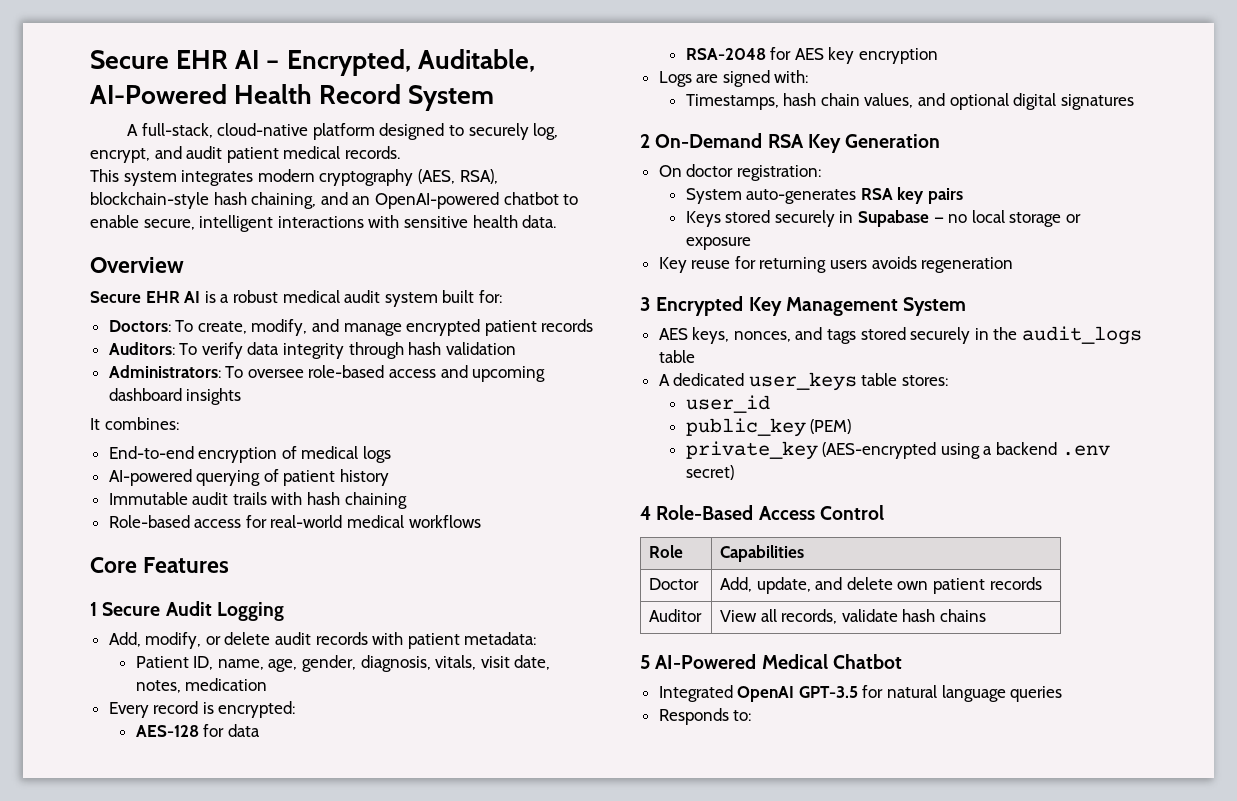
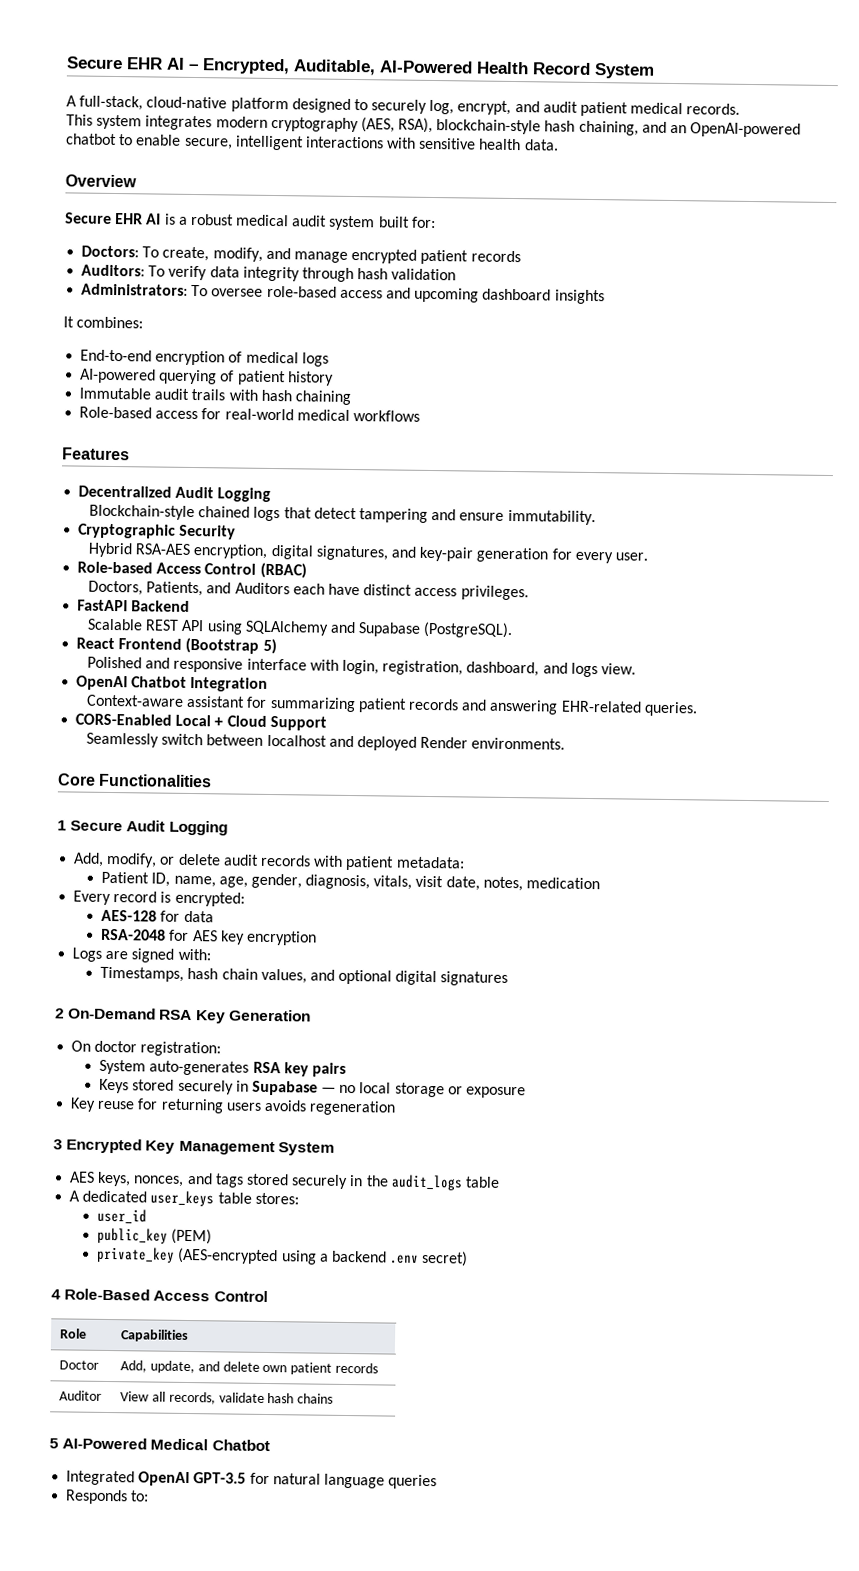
(481, 521) none -> [62,447,130,461] [78,485,272,502] [89,504,596,526] [78,523,237,540] [88,542,648,564] [77,561,307,579] [88,580,529,601] [77,599,191,612] [87,618,514,639] [76,637,277,655] [87,656,636,678] [76,675,269,692] [86,694,698,717] [75,713,327,731] [86,732,566,751] // Features // Decentralized Audit Logging // Blockchain-style chained logs that detect tampering and ensure immutability. // Cryptographic Security // Hybrid RSA-AES encryption, digital signatures, and key-pair generation for every user. // Role-based Access Control (RBAC) // Doctors, Patients, and Auditors each have distinct access privileges. // FastAPI Backend // Scalable REST API using SQLAlchemy and Supabase (PostgreSQL). // React Frontend (Bootstrap 5) // Polished and responsive interface with login, registration, dashboard, and logs view. // OpenAI Chatbot Integration // Context-aware assistant for summarizing patient records and answering EHR-related queries. // CORS-Enabled Local + Cloud Support // Seamlessly switch between localhost and deployed Render environments.
[143,557,230,573] Features -> [98,773,213,788] Functionalities

